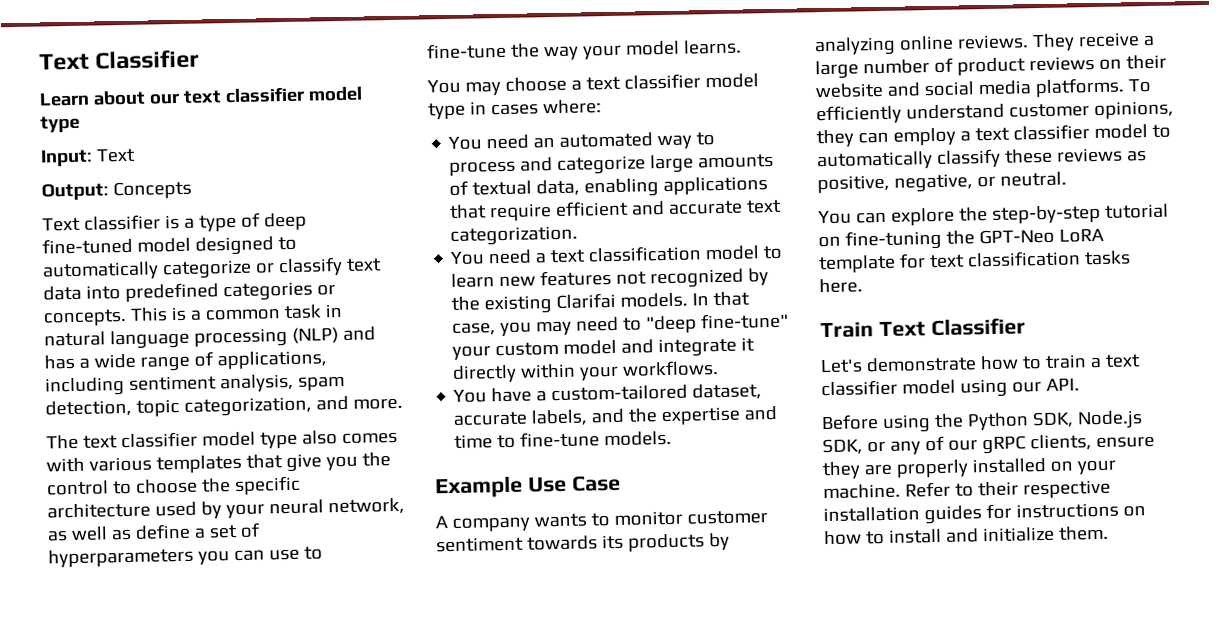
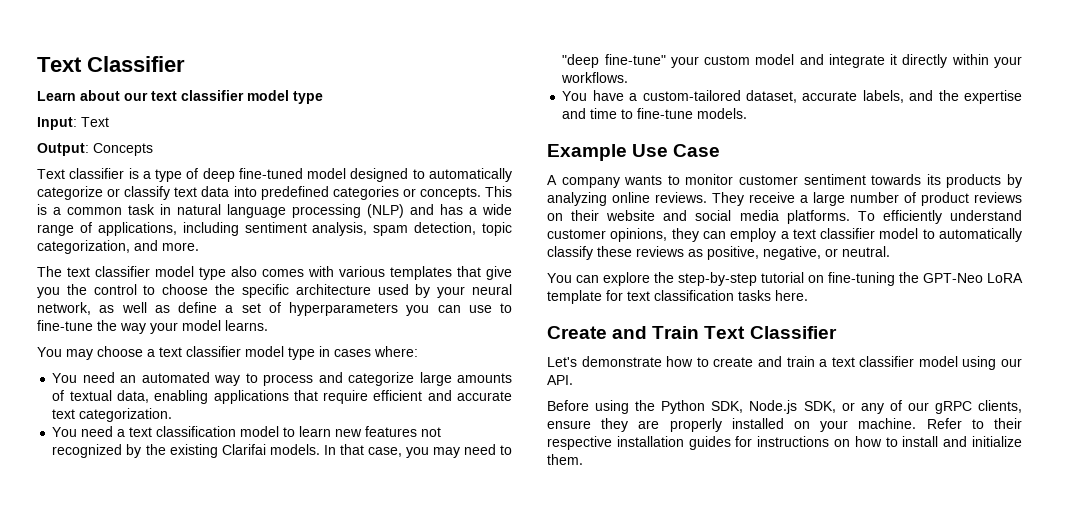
(863, 286) none -> [547,326,648,339] Create and
(1042, 363) none -> [713,356,782,367] create and

